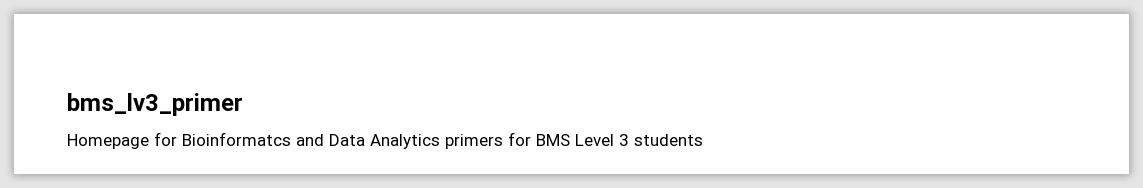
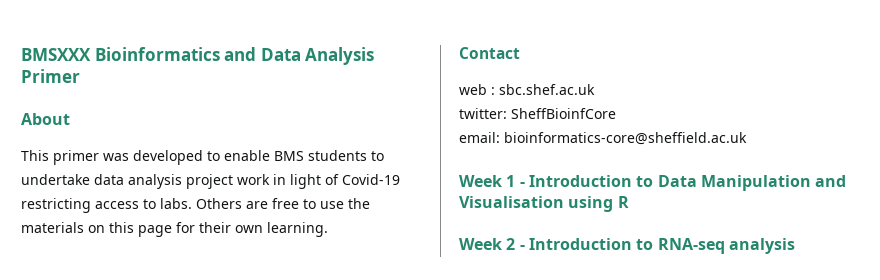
[67,93,243,116] [67,132,703,149] bms_lv3_primer // Homepage for Bioinformatcs and Data Analytics primers for BMS Level 3 students -> [21,47,375,65] [21,69,80,83] [21,113,70,125] [21,150,384,165] [21,174,400,189] [21,198,370,213] [21,222,328,237] [459,47,520,59] [459,84,595,95] [459,108,616,119] [459,132,747,145] [459,175,847,191] [459,196,629,212] [459,238,795,254] BMSXXX Bioinformatics and Data Analysis Primer // About // This primer was developed to enable BMS students to undertake data analysis project work in light of Covid-19 restricting access to labs. Others are free to use the materials on this page for their own learning. // Contact // web : sbc.shef.ac.uk // twitter: SheffBioinfCore // email: bioinformatics-core@sheffield.ac.uk // Week 1 - Introduction to Data Manipulation and Visualisation using R // Week 2 - Introduction to RNA-seq analysis

